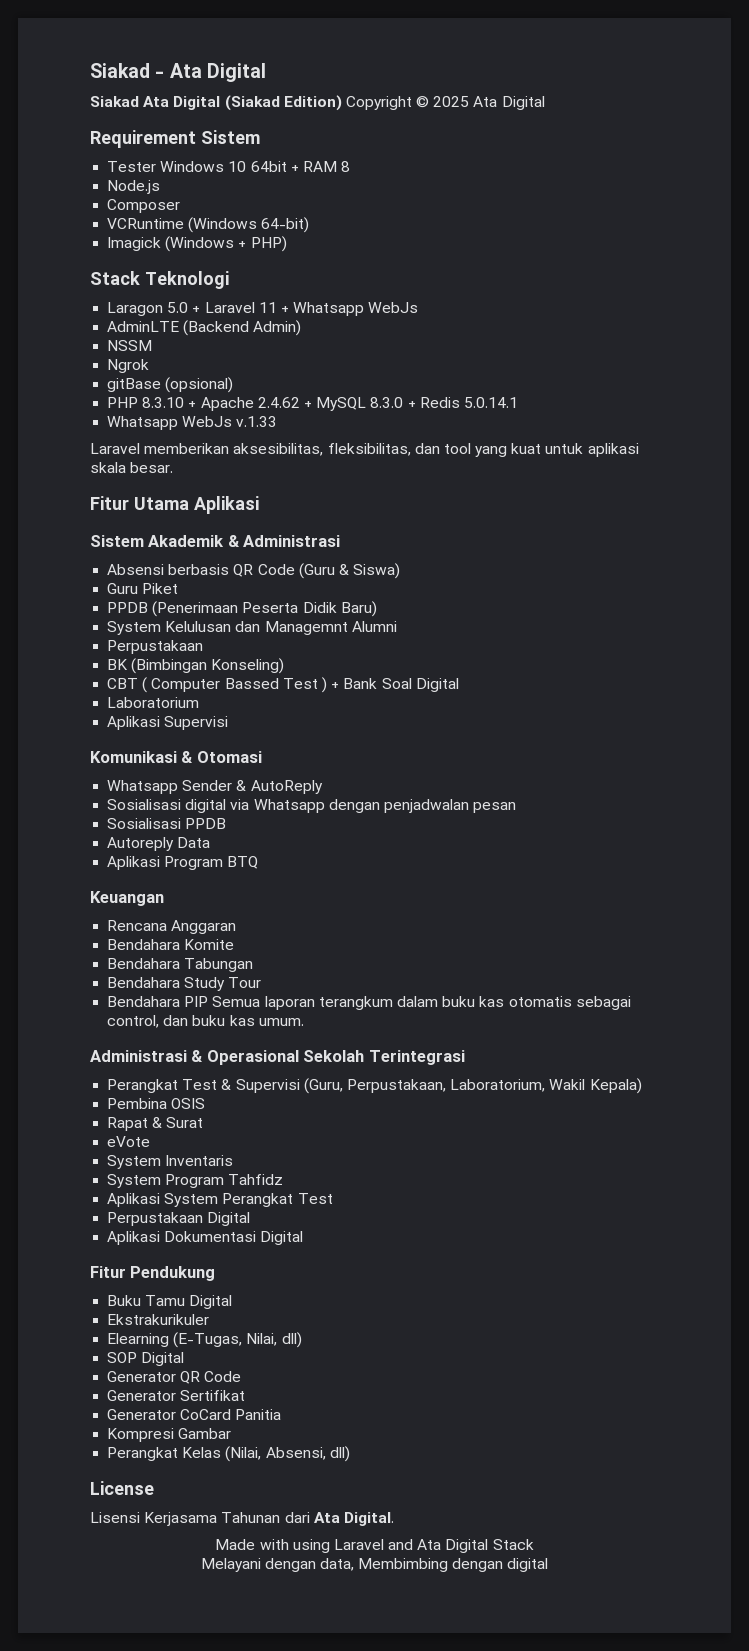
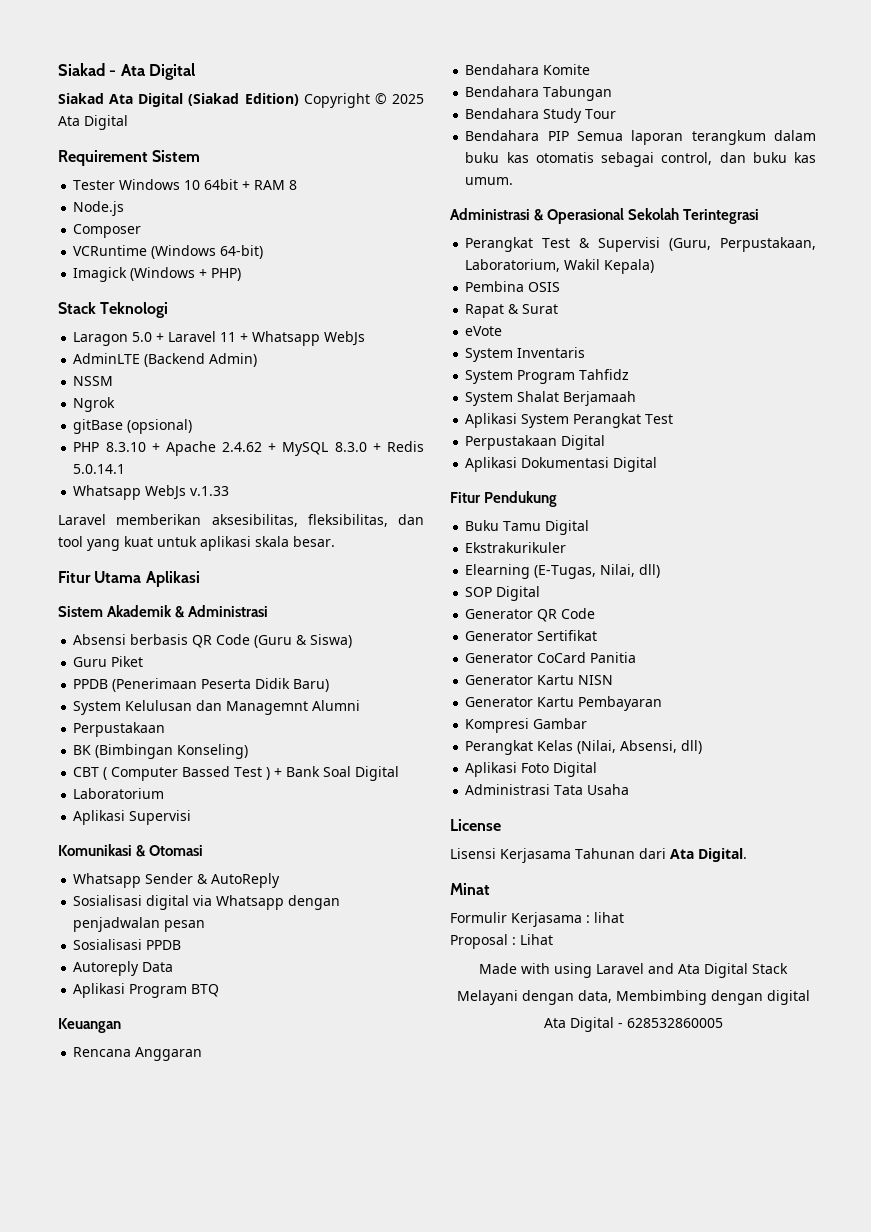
(284, 1179) none -> [465,391,637,406] // System Shalat Berjamaah
(282, 1414) none -> [465,675,614,685] [465,696,663,711] // Generator Kartu NISN // Generator Kartu Pembayaran
(350, 1454) none -> [465,762,598,777] [465,784,630,795] // Aplikasi Foto Digital // Administrasi Tata Usaha
(394, 1519) none -> [450,883,490,895] [450,912,624,927] [450,934,553,949] // Minat // Formulir Kerjasama : lihat // Proposal : Lihat
(549, 1565) none -> [543,1017,723,1032] // Ata Digital - 628532860005

